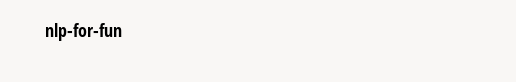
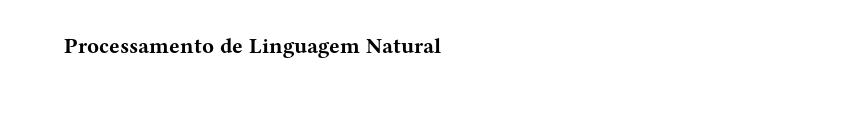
[45,23,122,41] nlp-for-fun -> [64,38,441,58] Processamento de Linguagem Natural

